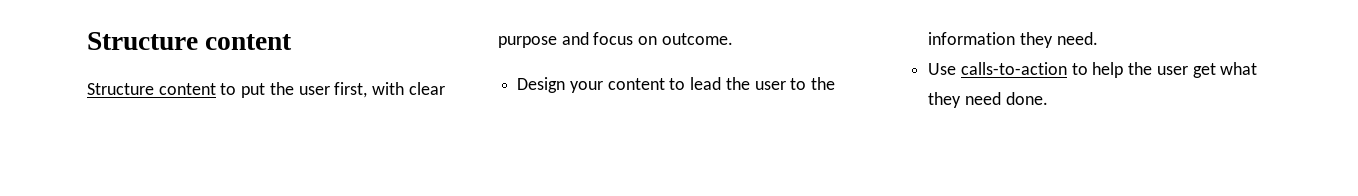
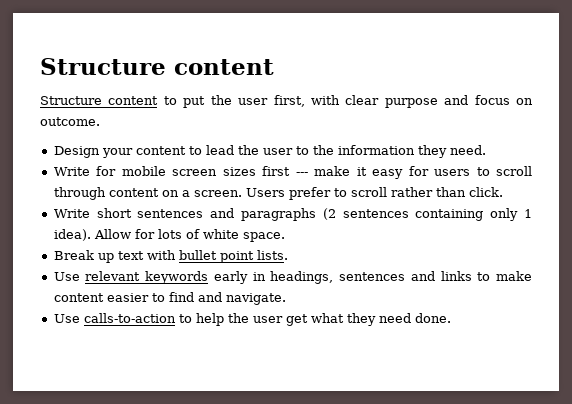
(1098, 38) none -> [53,166,532,179] [53,187,503,200] [53,208,532,221] [53,229,285,242] [53,250,288,263] [53,271,533,284] [53,292,286,305] // Write for mobile screen sizes first --- make it easy for users to scroll through content on a screen. Users prefer to scroll rather than click. // Write short sentences and paragraphs (2 sentences containing only 1 idea). Allow for lots of white space. // Break up text with bullet point lists. // Use relevant keywords early in headings, sentences and links to make content easier to find and navigate.

